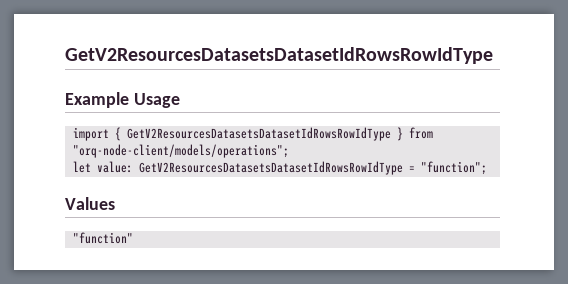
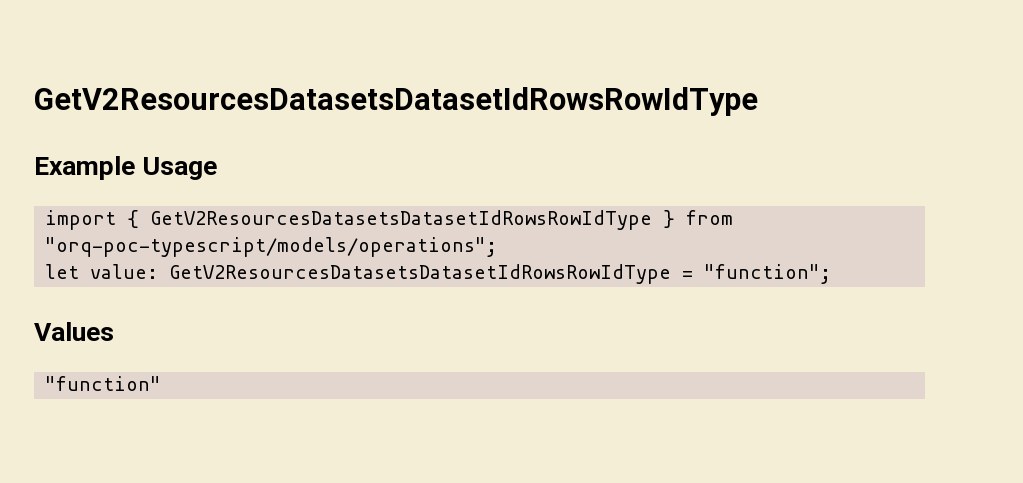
[72,144,289,158] "orq-node-client/models/operations"; -> [45,237,498,257] "orq-poc-typescript/models/operations";

